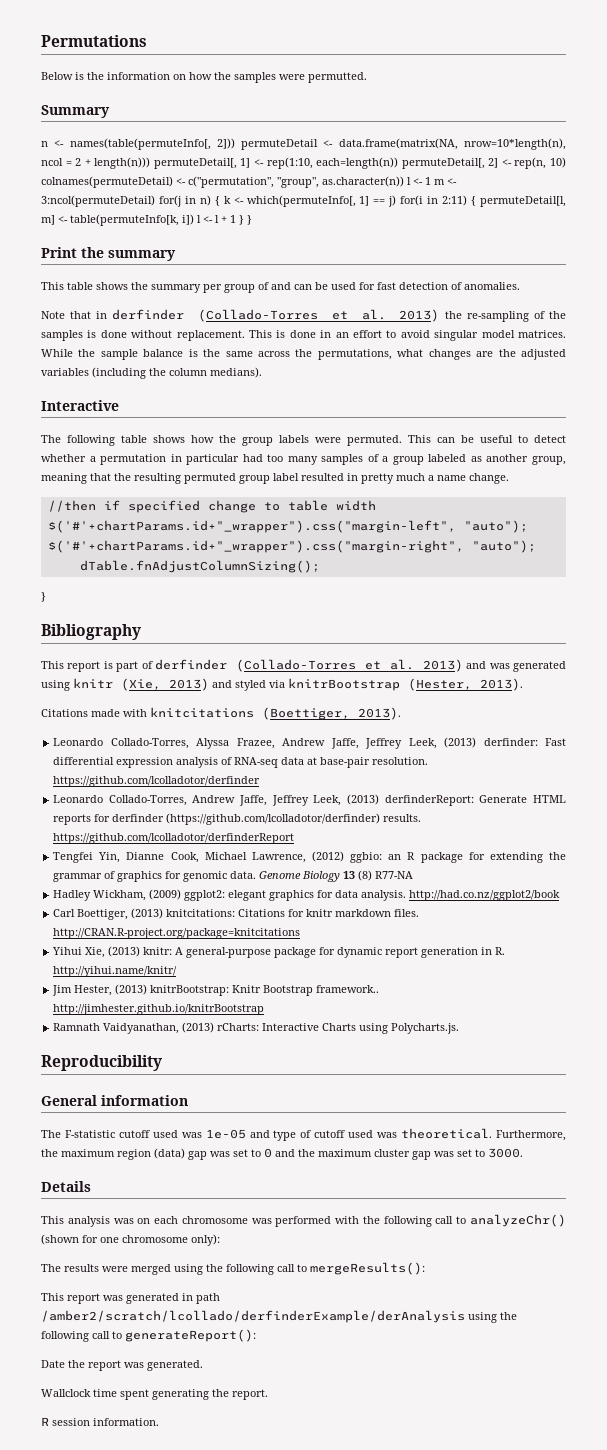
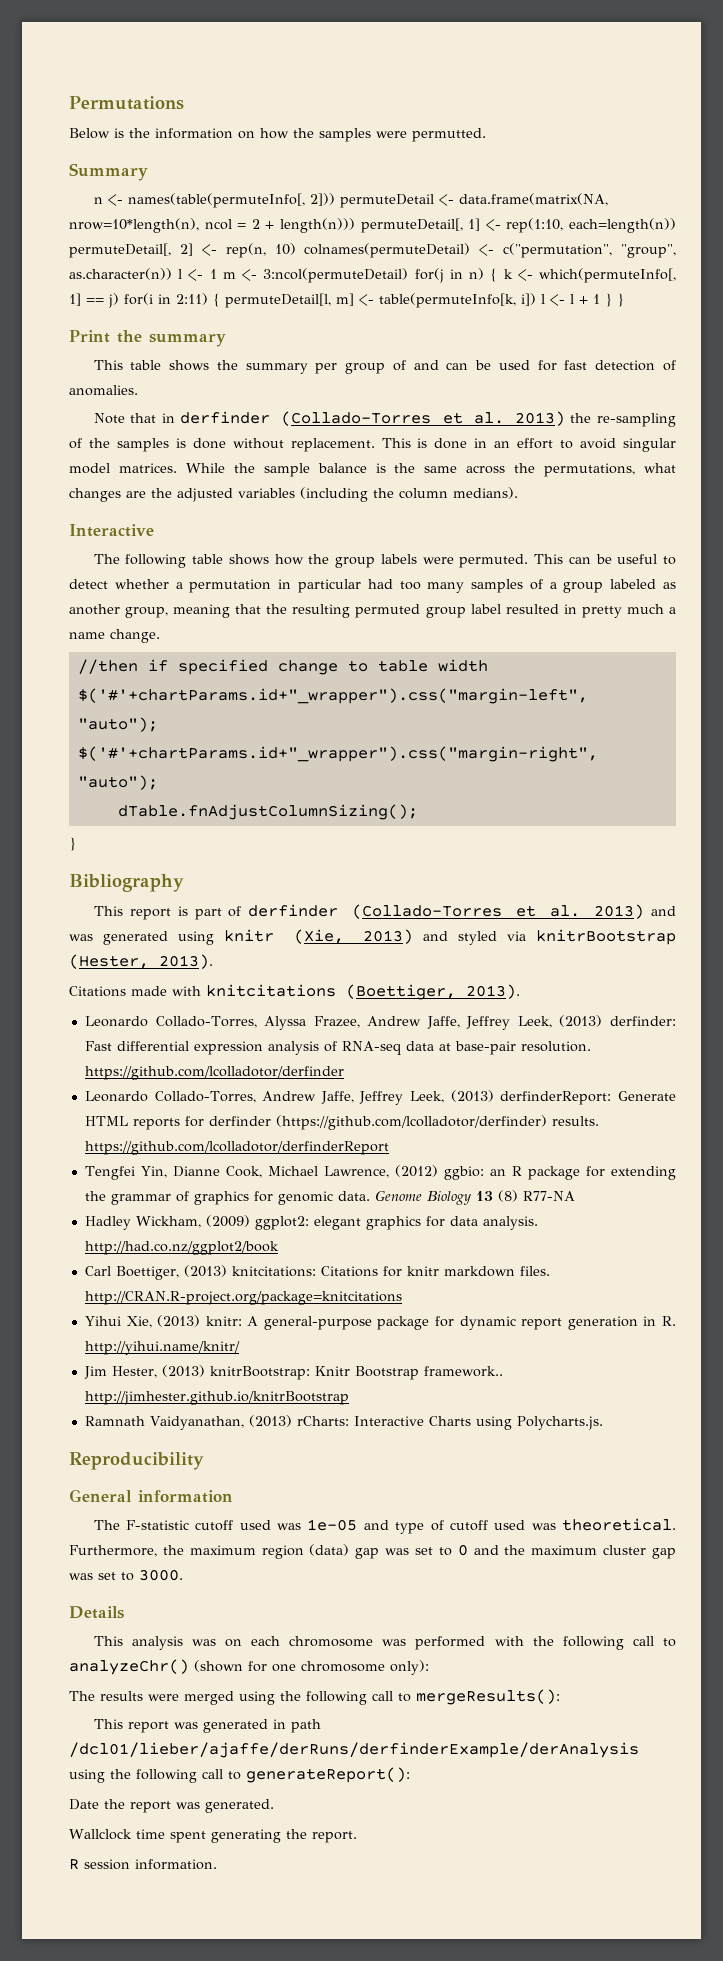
[41,1310,465,1323] /amber2/scratch/lcollado/derfinderExample/derAnalysis -> [69,1742,639,1758] /dcl01/lieber/ajaffe/derRuns/derfinderExample/derAnalysis

